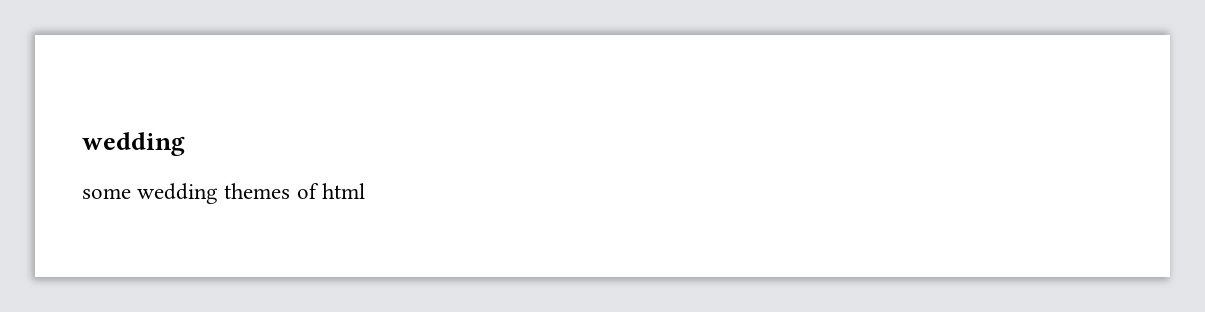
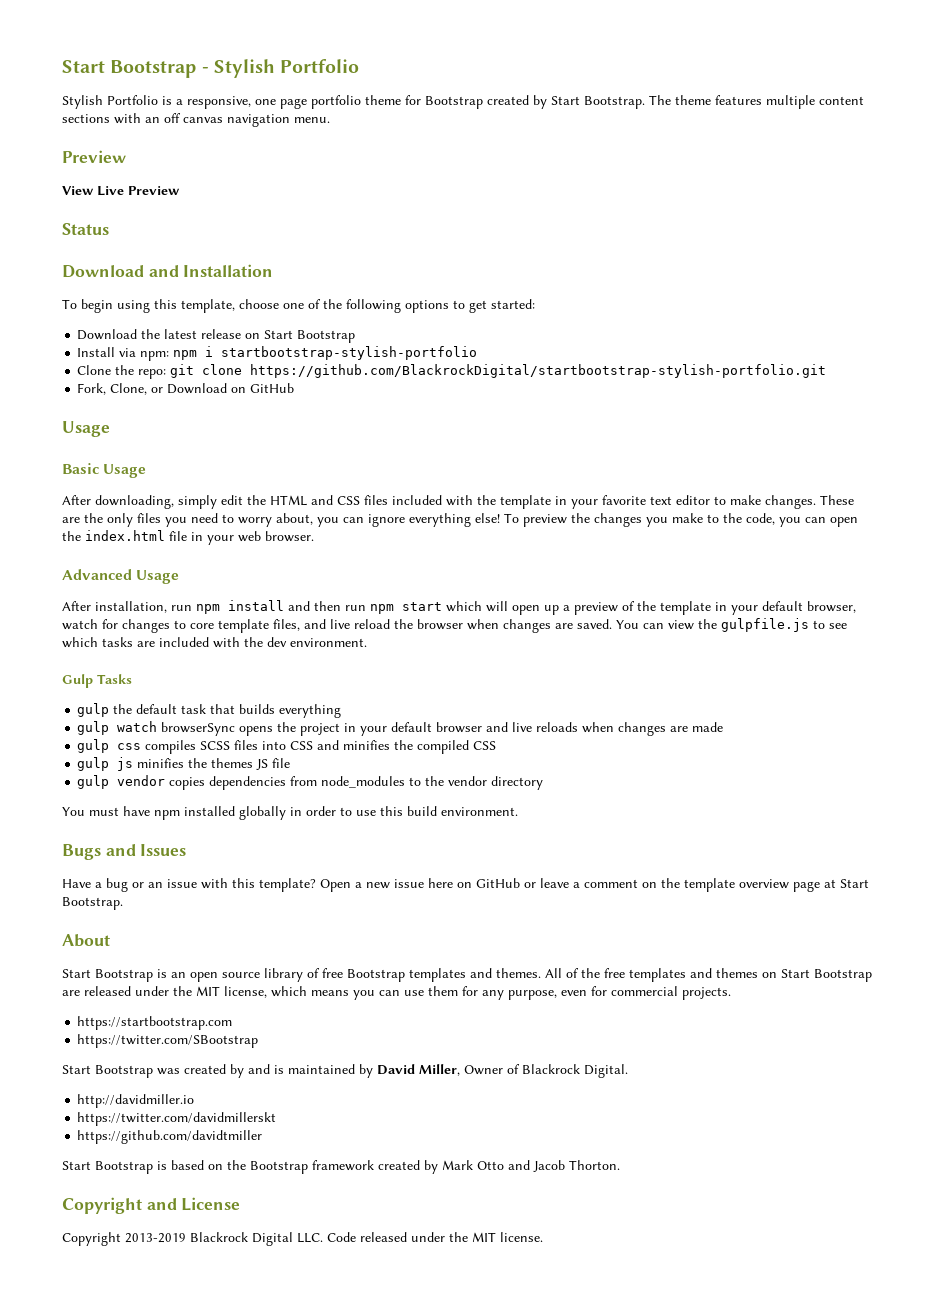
[82,132,185,156] [82,183,365,204] wedding // some wedding themes of html -> [62,59,360,78] [62,95,864,109] [62,113,330,127] [62,150,126,163] [62,186,180,196] [62,223,109,235] [62,264,274,278] [62,299,535,313] [77,329,356,343] [77,346,478,361] [77,364,827,379] [77,383,295,395] [62,421,110,437] [62,463,147,478] [62,495,854,509] [62,513,858,527] [62,530,314,545] [62,569,180,584] [62,600,856,615] [62,618,847,633] [62,637,367,648] [62,674,132,688] [77,703,342,718] [77,721,724,736] [77,739,497,754] [77,757,291,771] [77,775,544,790] [62,806,518,820] [62,844,187,860] [62,878,869,892] [62,897,123,910] [62,934,110,947] [62,968,872,982] [62,986,731,1000] [77,1016,233,1030] [77,1034,259,1048] [62,1064,628,1078] [77,1094,195,1108] [77,1112,277,1126] [77,1130,263,1144] [62,1160,620,1174] [62,1197,241,1214] [62,1232,543,1246] Start Bootstrap - Stylish Portfolio // Stylish Portfolio is a responsive, one page portfolio theme for Bootstrap created by Start Bootstrap. The theme features multiple content sections with an off canvas navigation menu. // Preview // View Live Preview // Status // Download and Installation // To begin using this template, choose one of the following options to get started: // Download the latest release on Start Bootstrap // Install via npm: npm i startbootstrap-stylish-portfolio // Clone the repo: git clone https://github.com/BlackrockDigital/startbootstrap-stylish-portfolio.git // Fork, Clone, or Download on GitHub // Usage // Basic Usage // After downloading, simply edit the HTML and CSS files included with the template in your favorite text editor to make changes. These are the only files you need to worry about, you can ignore everything else! To preview the changes you make to the code, you can open the index.html file in your web browser. // Advanced Usage // After installation, run npm install and then run npm start which will open up a preview of the template in your default browser, watch for changes to core template files, and live reload the browser when changes are saved. You can view the gulpfile.js to see which tasks are included with the dev environment. // Gulp Tasks // gulp the default task that builds everything // gulp watch browserSync opens the project in your default browser and live reloads when changes are made // gulp css compiles SCSS files into CSS and minifies the compiled CSS // gulp js minifies the themes JS file // gulp vendor copies dependencies from node_modules to the vendor directory // You must have npm installed globally in order to use this build environment. // Bugs and Issues // Have a bug or an issue with this template? Open a new issue here on GitHub or leave a comment on the template overview page at Start Bootstrap. // About // Start Bootstrap is an open source library of free Bootstrap templates and themes. All of the free templates and themes on Start Bootstrap are released under the MIT license, which means you can use them for any purpose, even for commercial projects. // https://startbootstrap.com // https://twitter.com/SBootstrap // Start Bootstrap was created by and is maintained by David Miller, Owner of Blackrock Digital. // http://davidmiller.io // https://twitter.com/davidmillerskt // https://github.com/davidtmiller // Start Bootstrap is based on the Bootstrap framework created by Mark Otto and Jacob Thorton. // Copyright and License // Copyright 2013-2019 Blackrock Digital LLC. Code released under the MIT license.

